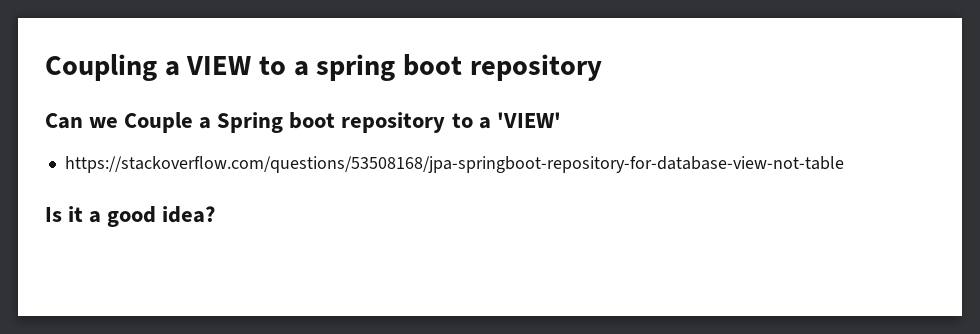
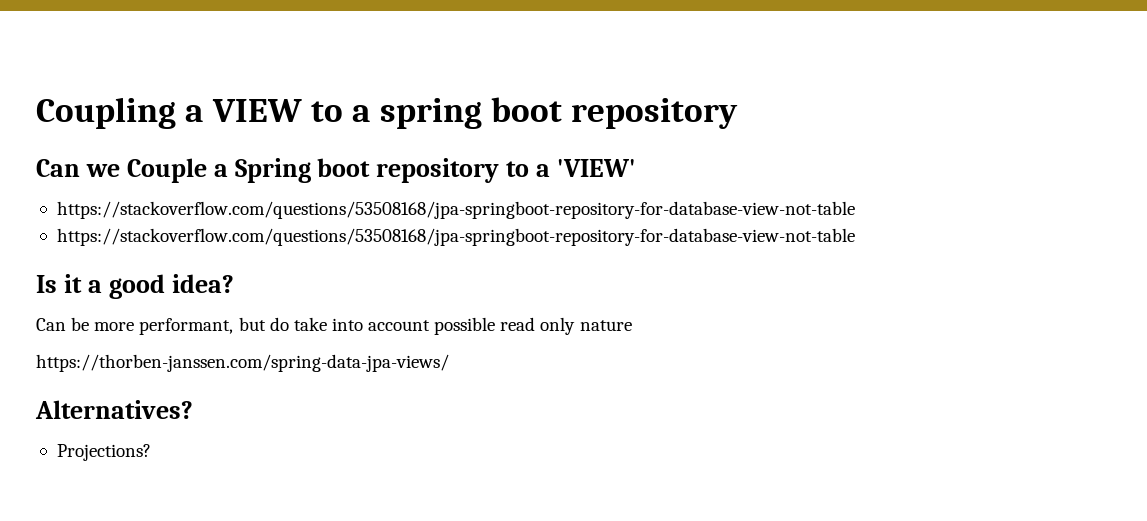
(844, 164) none -> [56,228,855,246] // https://stackoverflow.com/questions/53508168/jpa-springboot-repository-for-database-view-not-table
(216, 214) none -> [36,317,632,335] [36,354,449,372] [35,400,193,419] [56,444,151,461] // Can be more performant, but do take into account possible read only nature // https://thorben-janssen.com/spring-data-jpa-views/ // Alternatives? // Projections?

